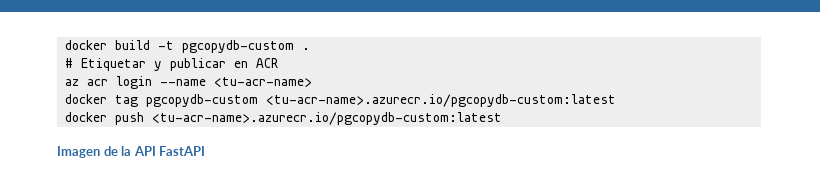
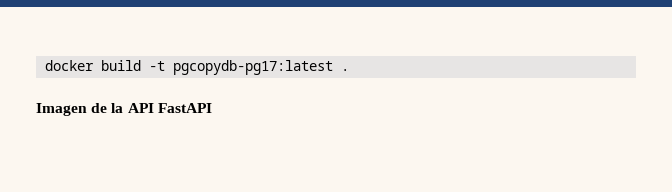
[181,40,294,53] pgcopydb-custom -> [173,60,334,75] pgcopydb-pg17:latest
[64,58,278,71] [64,76,312,89] [64,94,616,107] [64,112,502,125] // # Etiquetar y publicar en ACR // az acr login --name <tu-acr-name> // docker tag pgcopydb-custom <tu-acr-name>.azurecr.io/pgcopydb-custom:latest // docker push <tu-acr-name>.azurecr.io/pgcopydb-custom:latest -> (350, 70) none

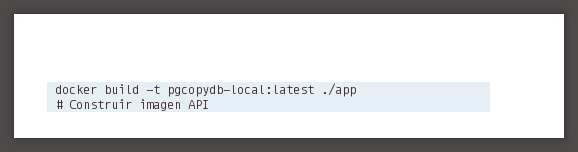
[173,60,350,75] [36,103,212,116] pgcopydb-pg17:latest . // Imagen de la API FastAPI -> [167,83,357,97] [55,99,210,111] pgcopydb-local:latest ./app // # Construir imagen API

